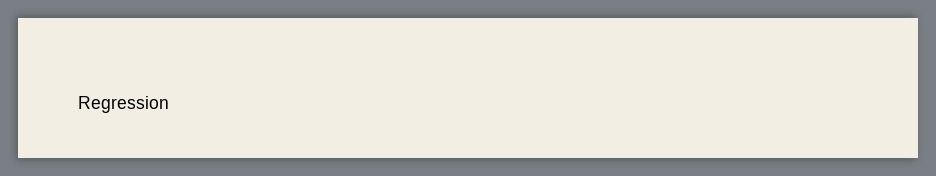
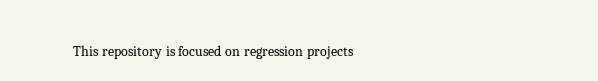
[78,96,169,113] Regression -> [73,45,354,59] This repository is focused on regression projects

